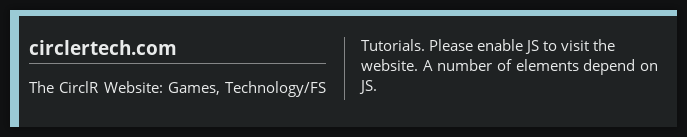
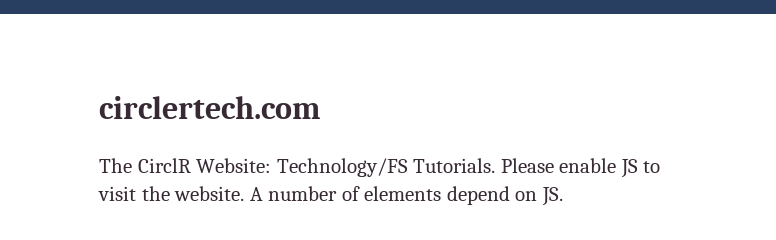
[167,82,220,95] Games, -> (272, 165) none

